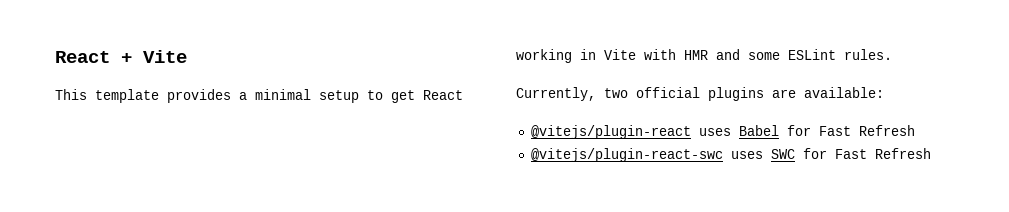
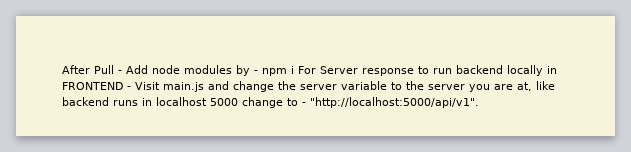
[55,50,187,63] [55,89,463,103] [516,49,892,63] [516,87,884,101] [530,125,915,139] [530,148,931,162] React + Vite // This template provides a minimal setup to get React working in Vite with HMR and some ESLint rules. // Currently, two official plugins are available: // @vitejs/plugin-react uses Babel for Fast Refresh // @vitejs/plugin-react-swc uses SWC for Fast Refresh -> [62,65,557,76] [62,81,555,92] [62,97,479,108] After Pull - Add node modules by - npm i For Server response to run backend locally in FRONTEND - Visit main.js and change the server variable to the server you are at, like backend runs in localhost 5000 change to - "http://localhost:5000/api/v1".

